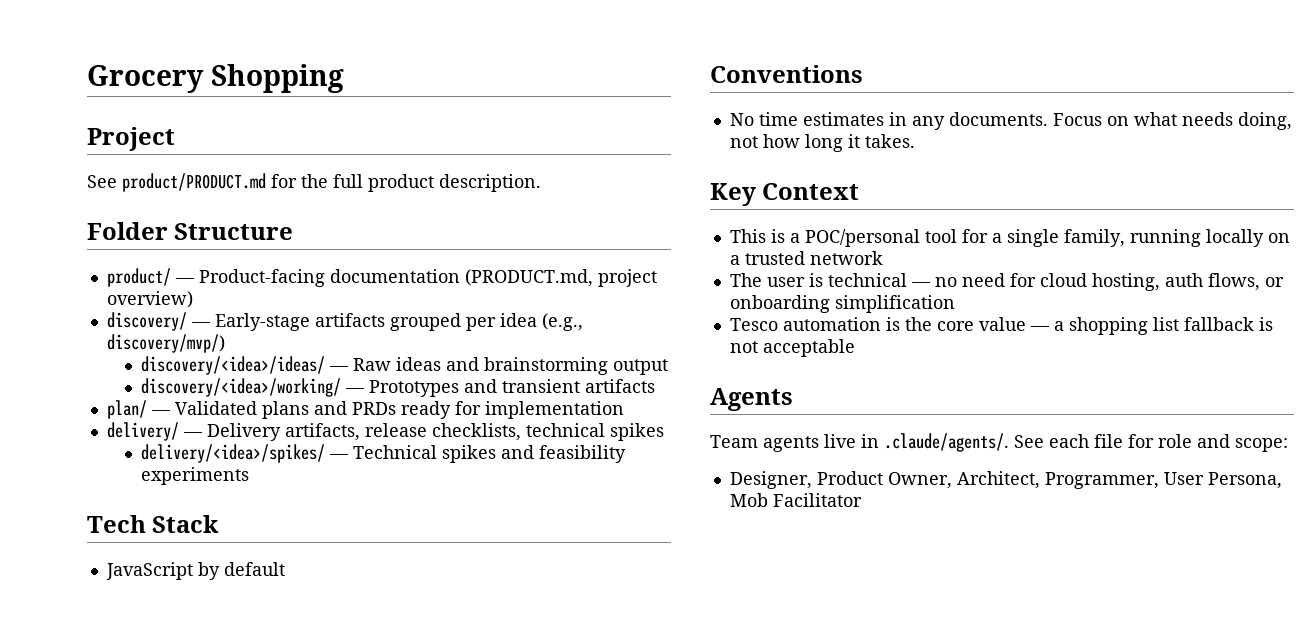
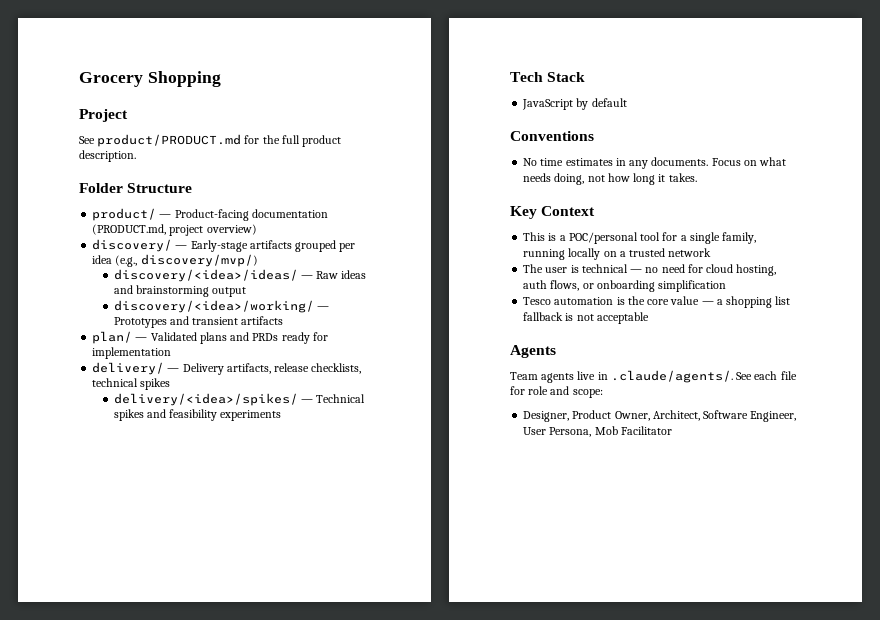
[1044,472,1159,489] Programmer, -> [703,410,797,422] Software Engineer,

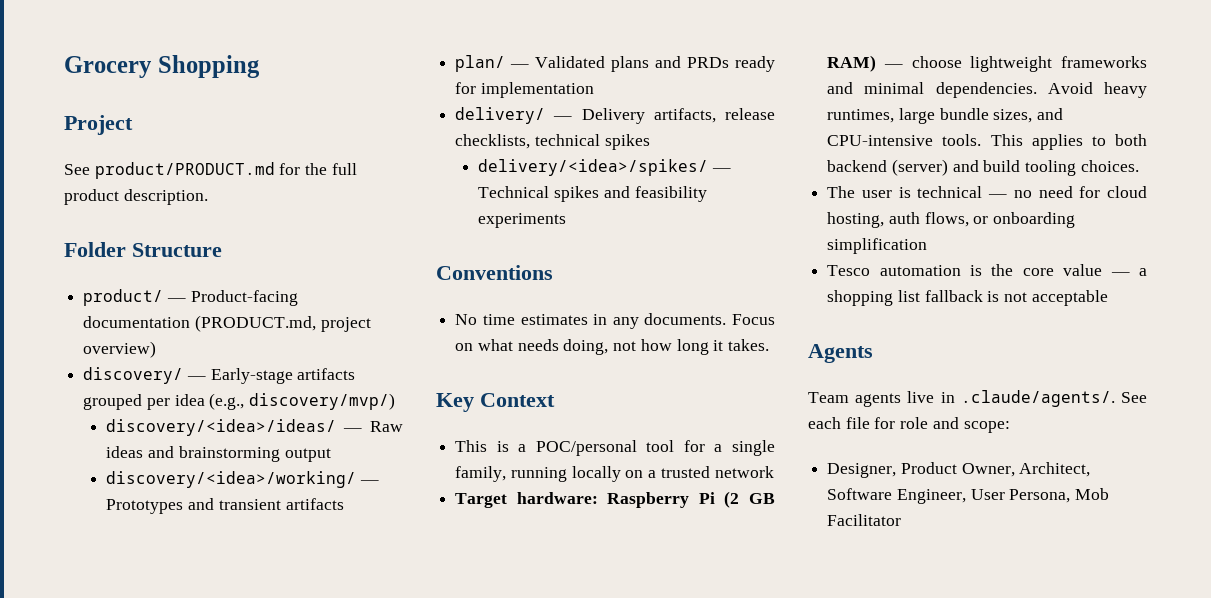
[510,72,586,82] [522,98,627,110] // Tech Stack // JavaScript by default -> (567, 220) none
(712, 252) none -> [455,491,775,508] [827,55,1147,72] [827,82,1147,98] [827,108,1064,124] [827,134,1147,150] [827,159,1139,176] // Target hardware: Raspberry Pi (2 GB RAM) — choose lightweight frameworks and minimal dependencies. Avoid heavy runtimes, large bundle sizes, and CPU-intensive tools. This applies to both backend (server) and build tooling choices.

